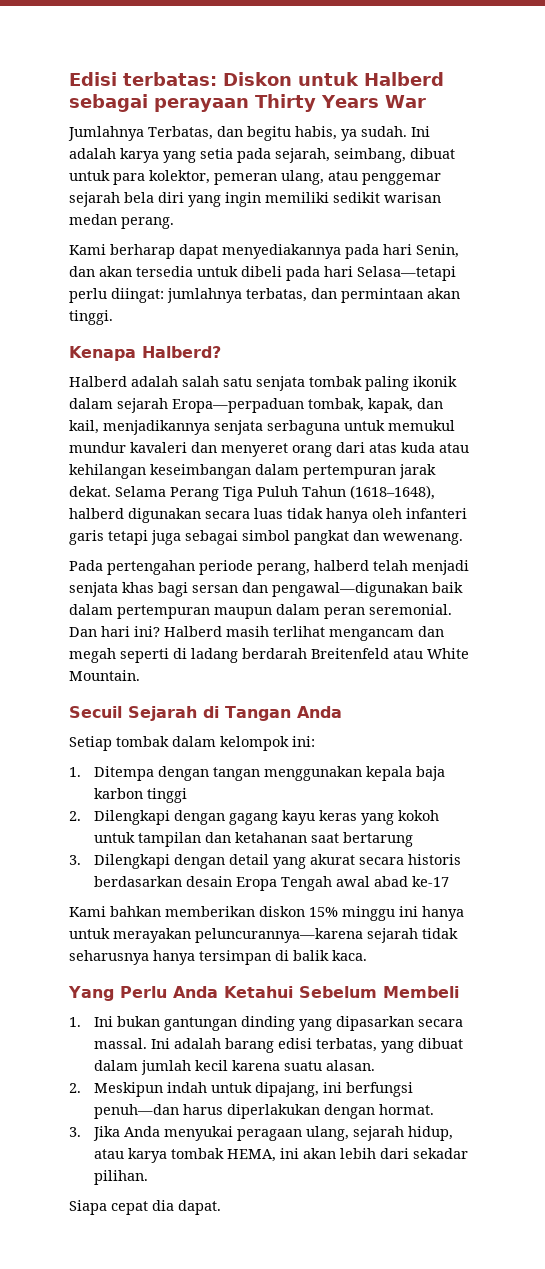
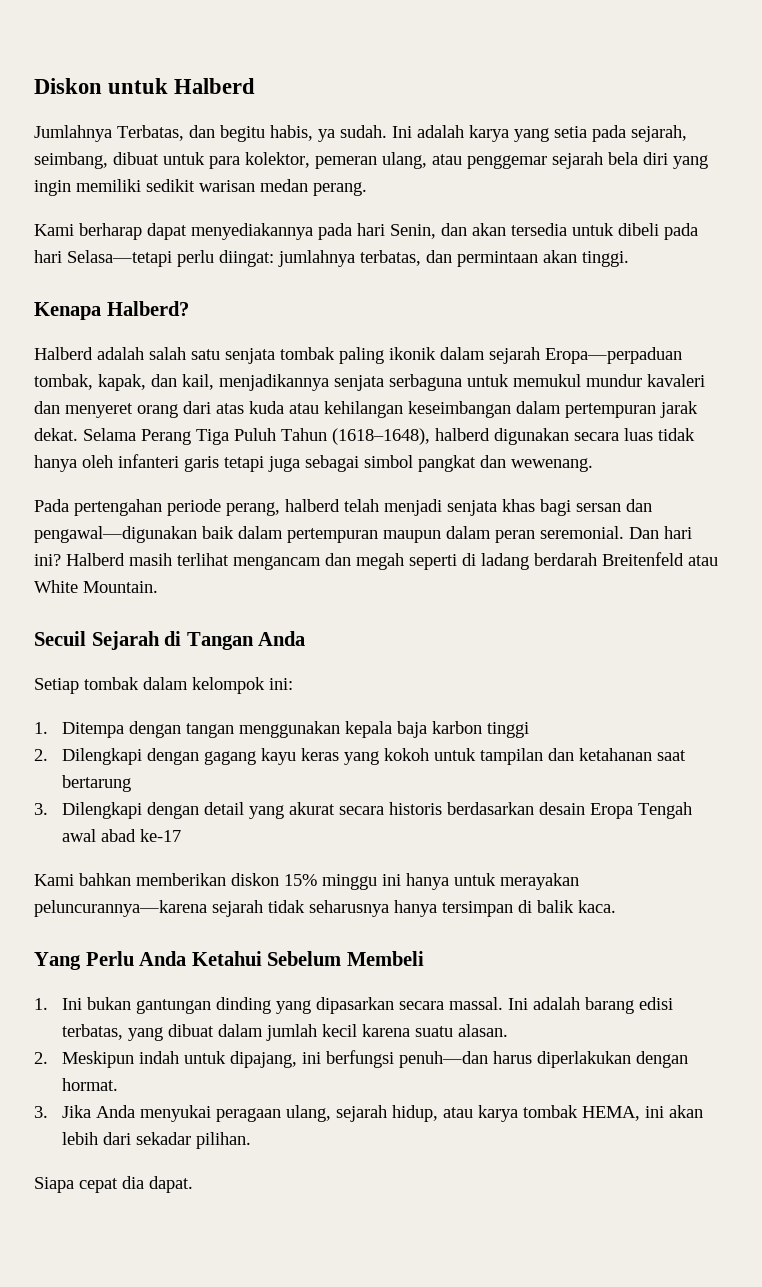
[69,72,217,86] Edisi terbatas: -> (34, 86) none
[69,94,426,112] sebagai perayaan Thirty Years War -> (256, 86) none

